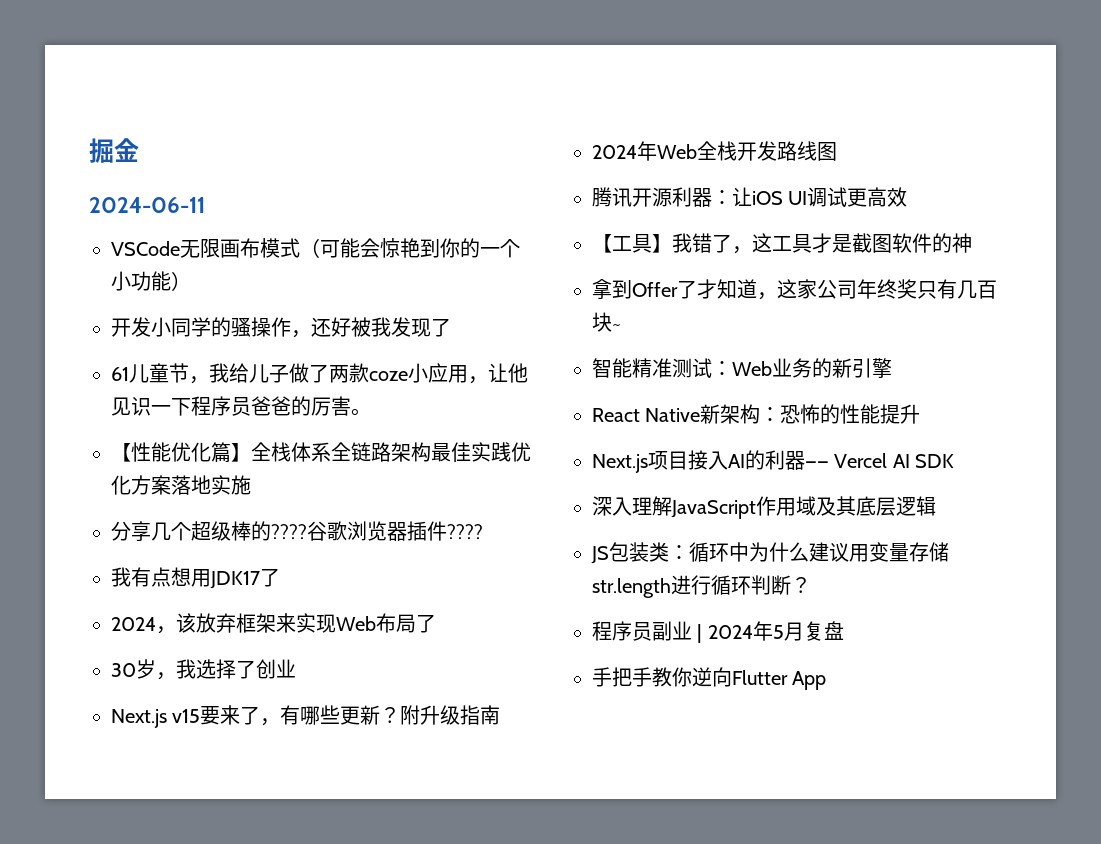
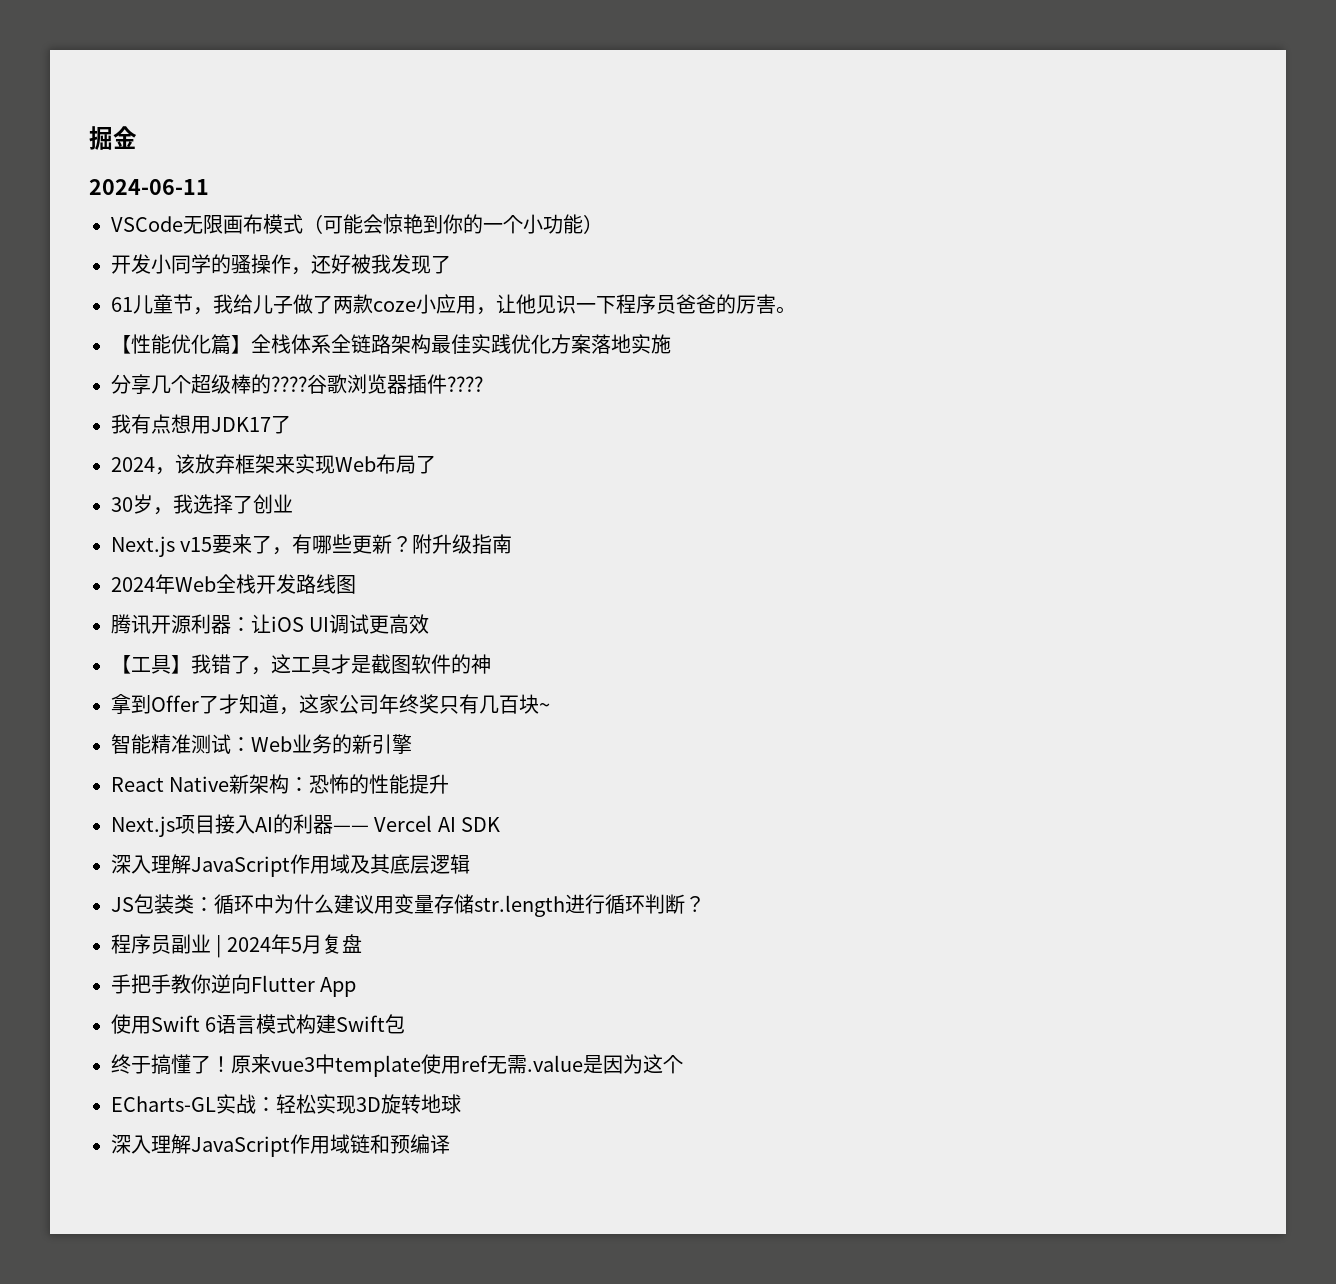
(827, 680) none -> [111,1014,406,1034] [111,1054,683,1077] [111,1094,461,1114] [111,1134,450,1157] // 使用Swift 6语言模式构建Swift包 // 终于搞懂了！原来vue3中template使用ref无需.value是因为这个 // ECharts-GL实战：轻松实现3D旋转地球 // 深入理解JavaScript作用域链和预编译

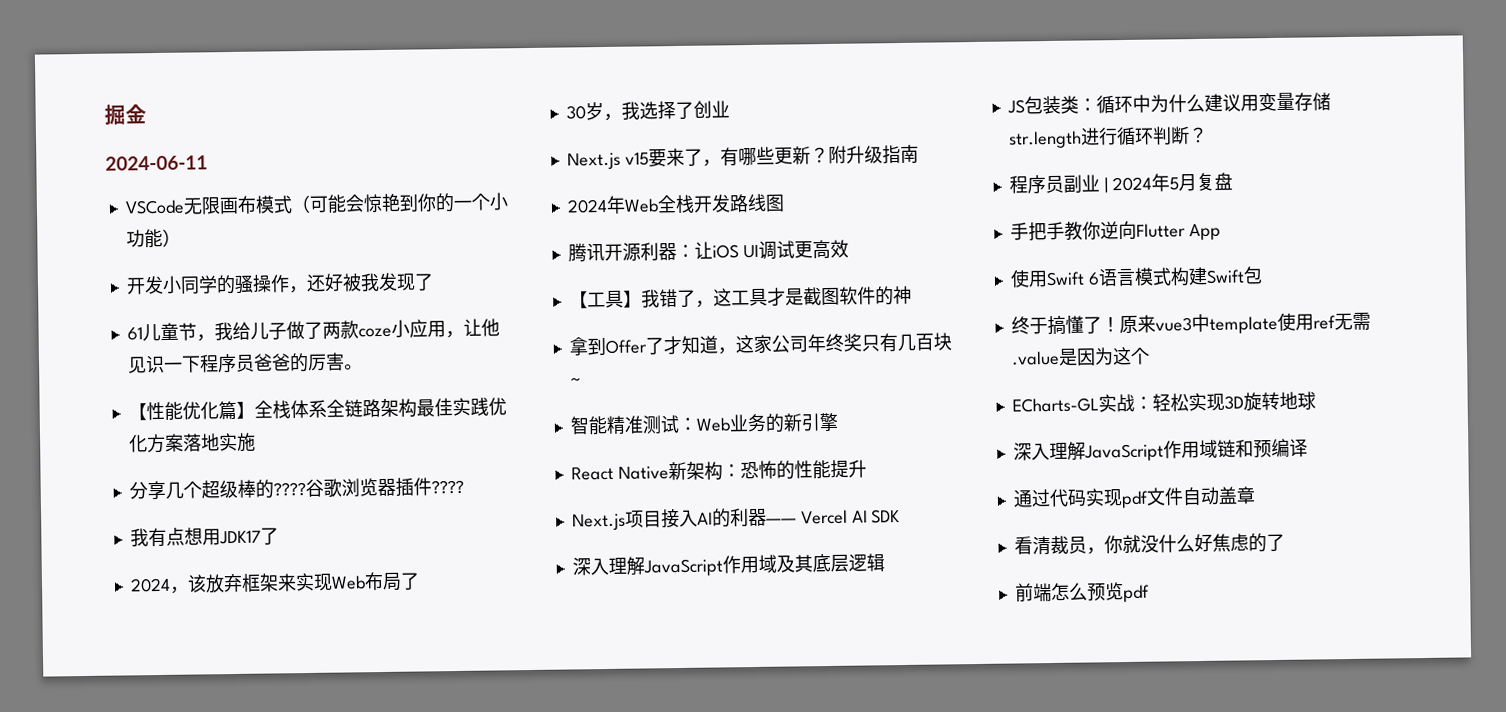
(450, 1144) none -> [1012,486,1256,509] [1013,533,1285,556] [1014,582,1150,603] // 通过代码实现pdf文件自动盖章 // 看清裁员，你就没什么好焦虑的了 // 前端怎么预览pdf

